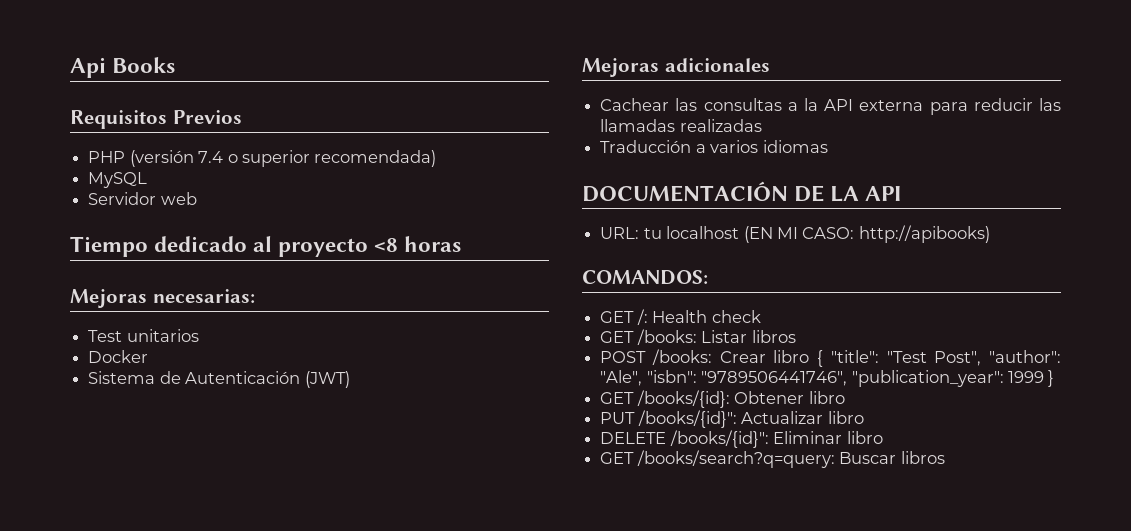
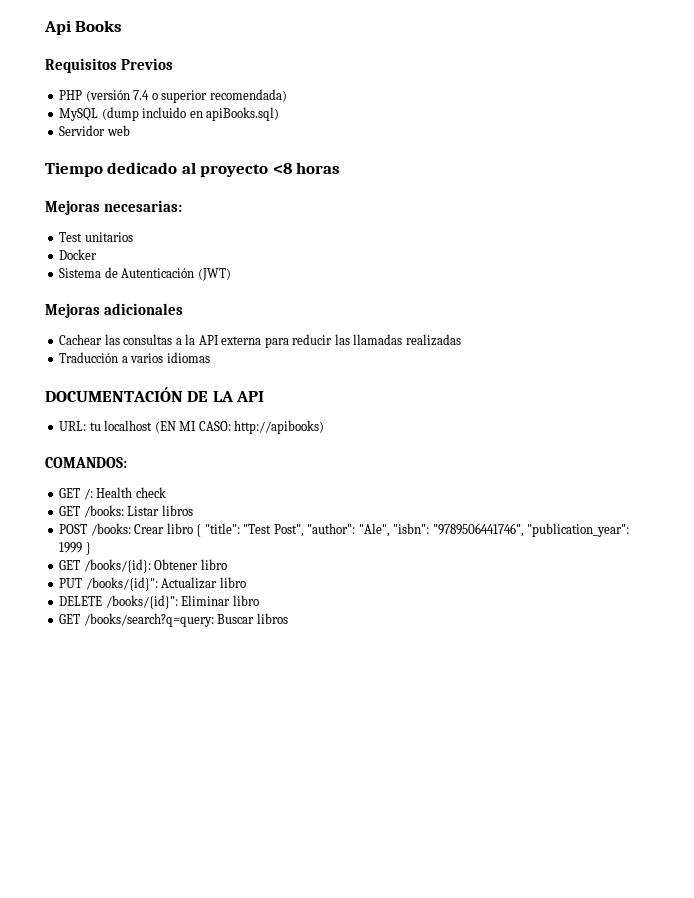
(148, 180) none -> [101,107,280,121] (dump incluido en apiBooks.sql)

